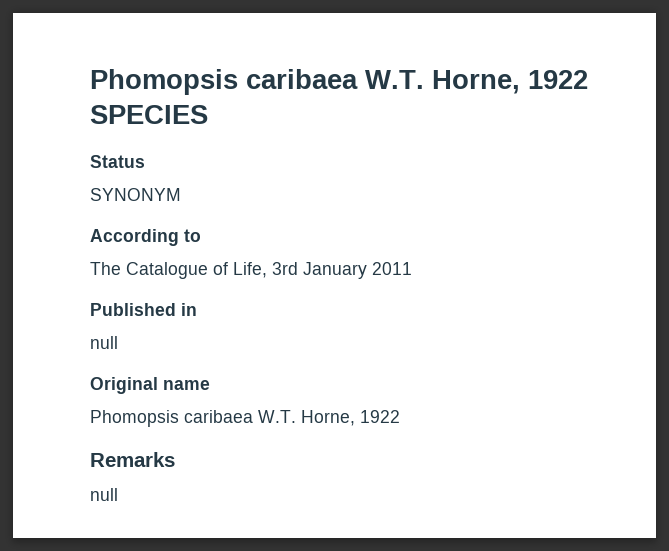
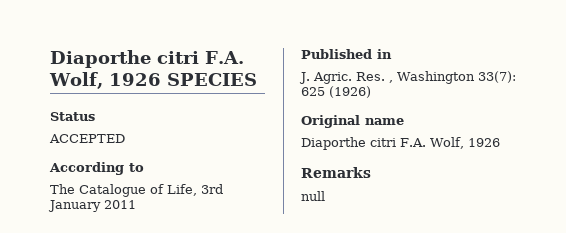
[90,69,588,95] Phomopsis caribaea W.T. Horne, 1922 -> [50,50,244,68] [49,72,161,89] Diaporthe citri F.A. Wolf, 1926
[90,188,181,201] SYNONYM -> [49,134,125,143] ACCEPTED
[90,336,118,349] [90,377,210,394] [90,410,400,427] null // Original name // Phomopsis caribaea W.T. Horne, 1922 -> [299,71,516,84] [301,86,371,98] [301,115,404,128] [301,137,500,150] J. Agric. Res. , Washington 33(7): 625 (1926) // Original name // Diaporthe citri F.A. Wolf, 1926

